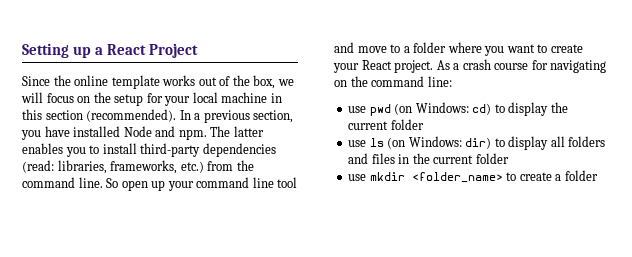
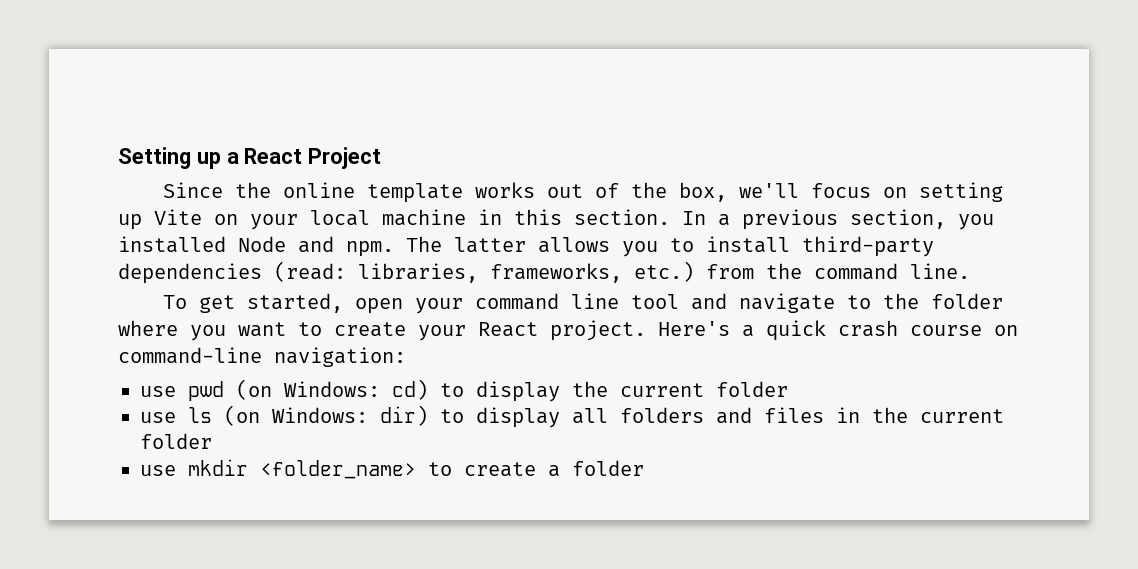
[277,79,294,86] [21,92,163,106] we will focus on the setup for -> [738,182,1003,202] [118,209,238,230] we'll focus on setting up Vite on
[45,109,177,122] section (recommended). -> [574,209,670,225] section.
[44,126,70,137] have -> (994, 222) none
[22,143,63,154] enables -> [538,237,610,253] allows
[106,178,166,191] So open up -> [162,293,403,314] // To get started, open
[357,44,410,53] move to a -> [738,293,919,313] navigate to the
[436,59,607,73] [334,76,452,87] As a crash course for navigating on the command line: -> [658,320,1018,341] [118,347,406,367] Here's a quick crash course on command-line navigation:

